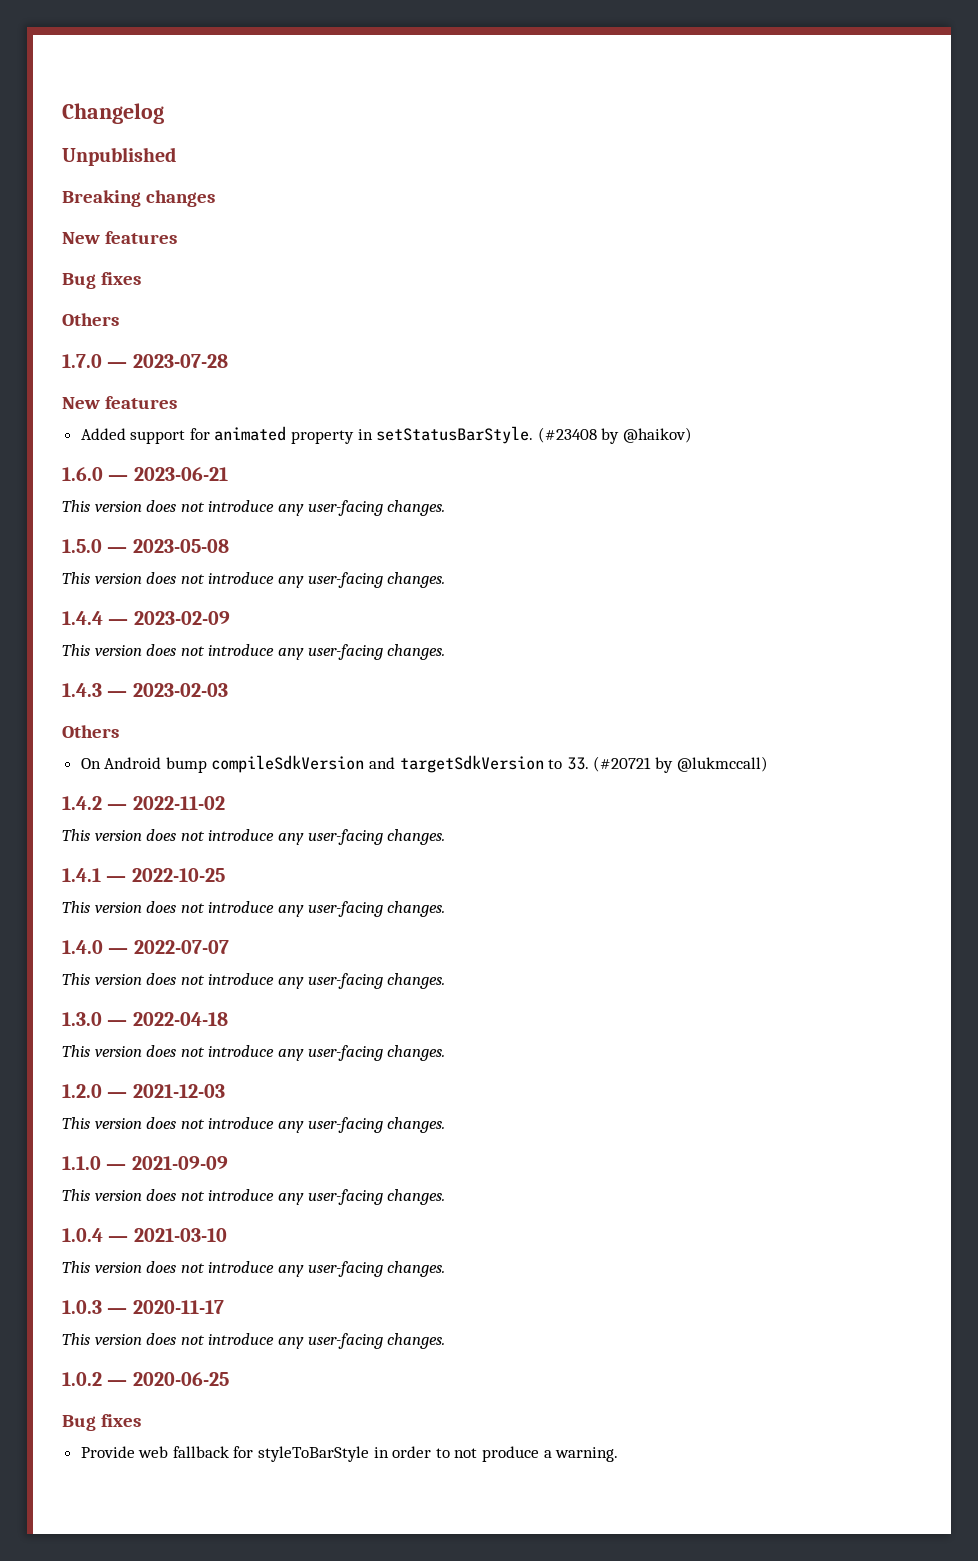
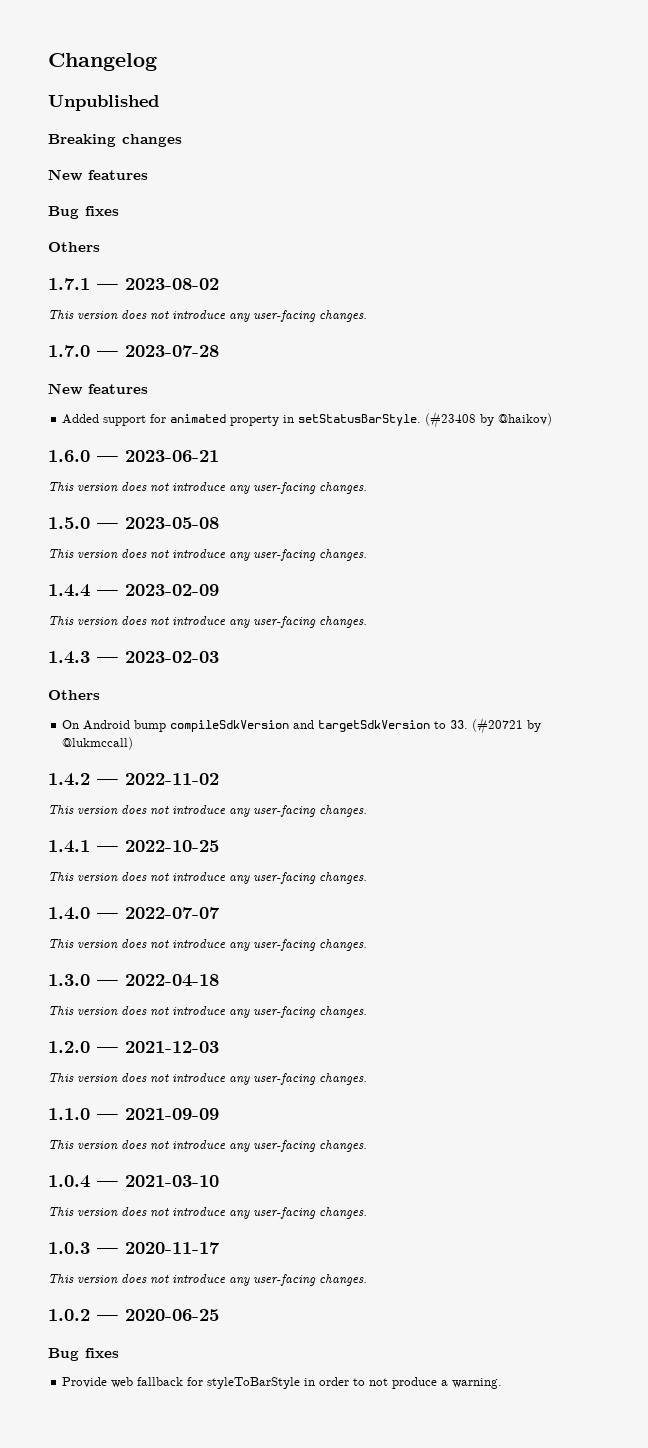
(119, 319) none -> [48,278,219,290] [48,310,367,322] // 1.7.1 — 2023-08-02 // This version does not introduce any user-facing changes.

